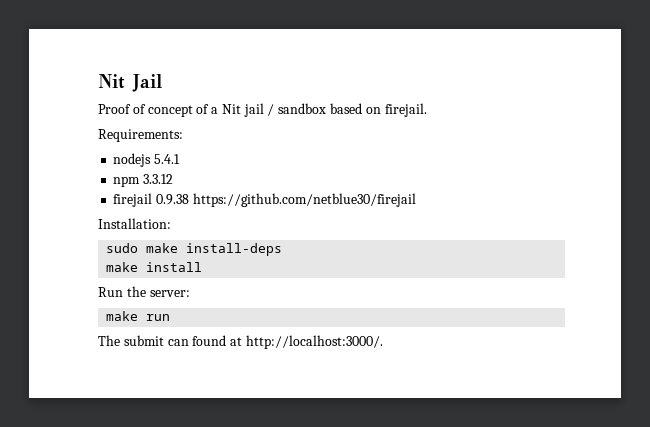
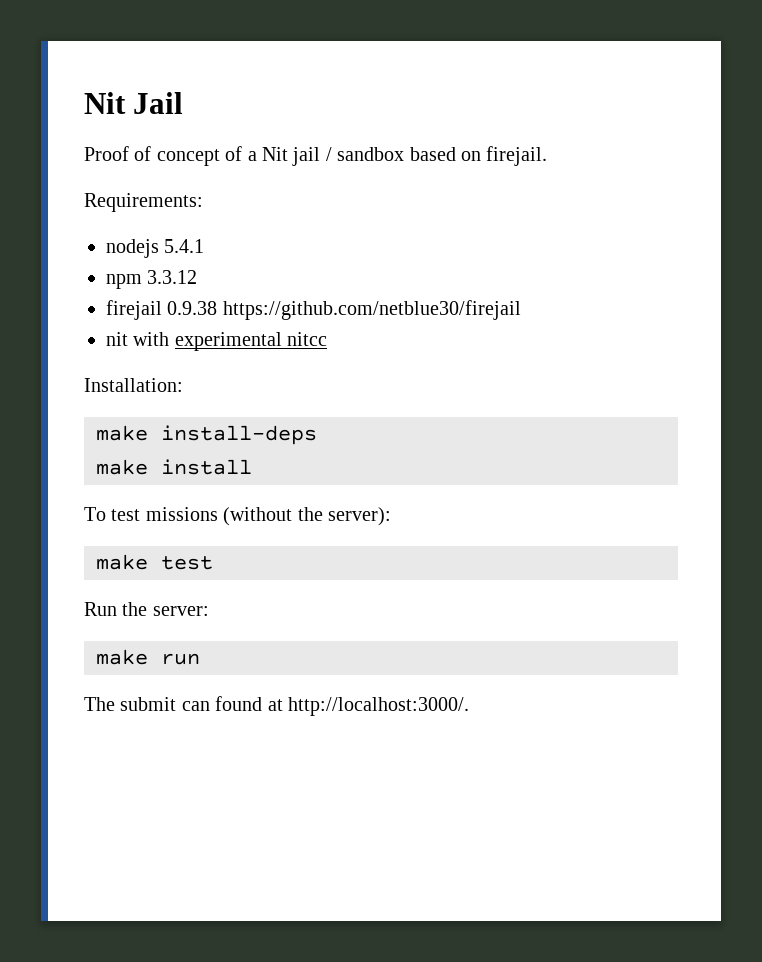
(416, 200) none -> [106,332,328,351] // nit with experimental nitcc
[106,243,139,253] sudo -> (183, 385) none
(203, 267) none -> [84,507,391,526] [96,554,213,570] // To test missions (without the server): // make test

